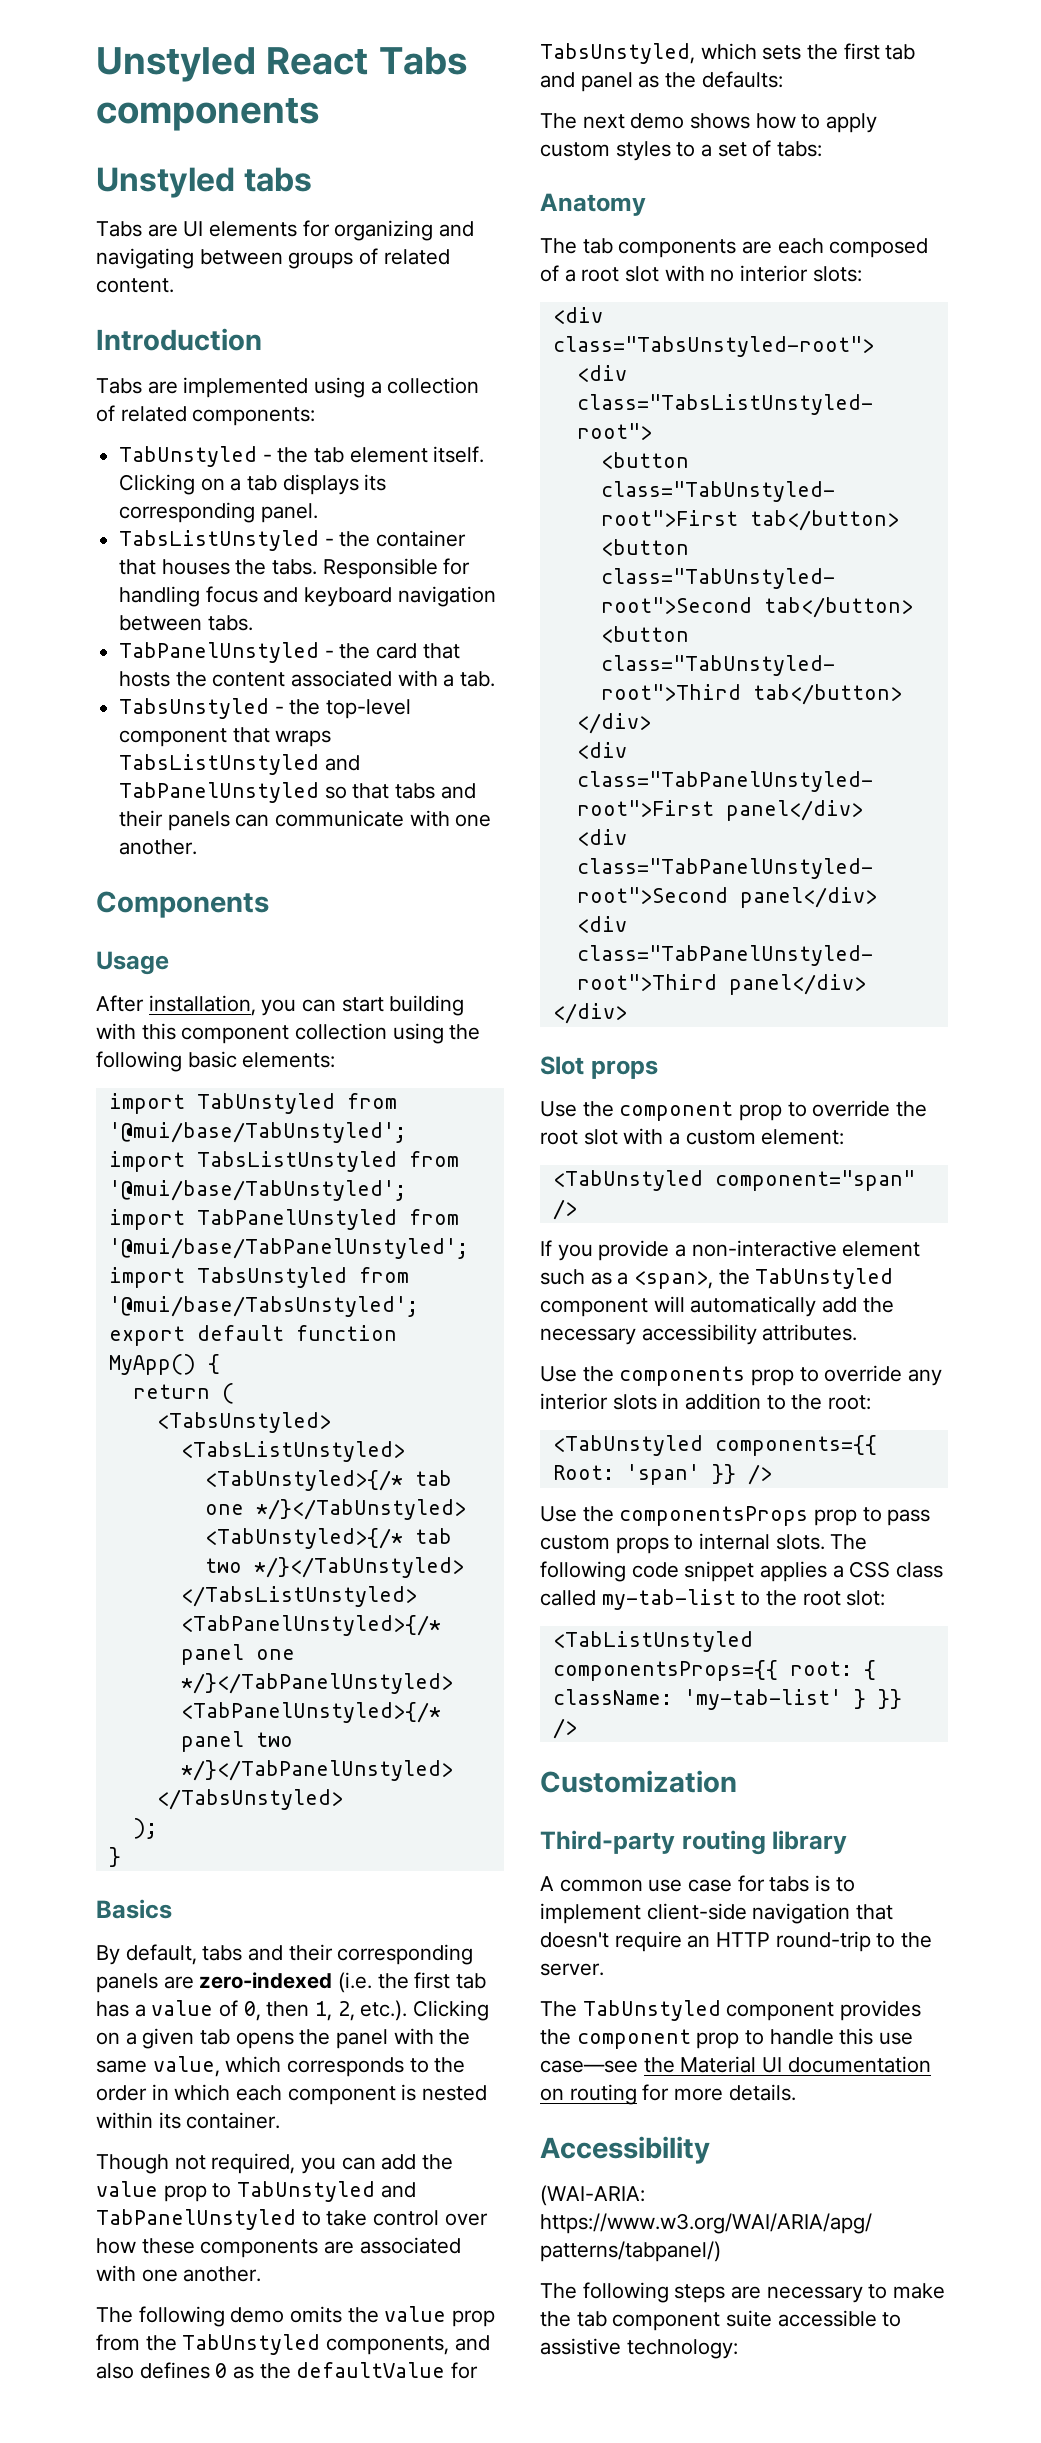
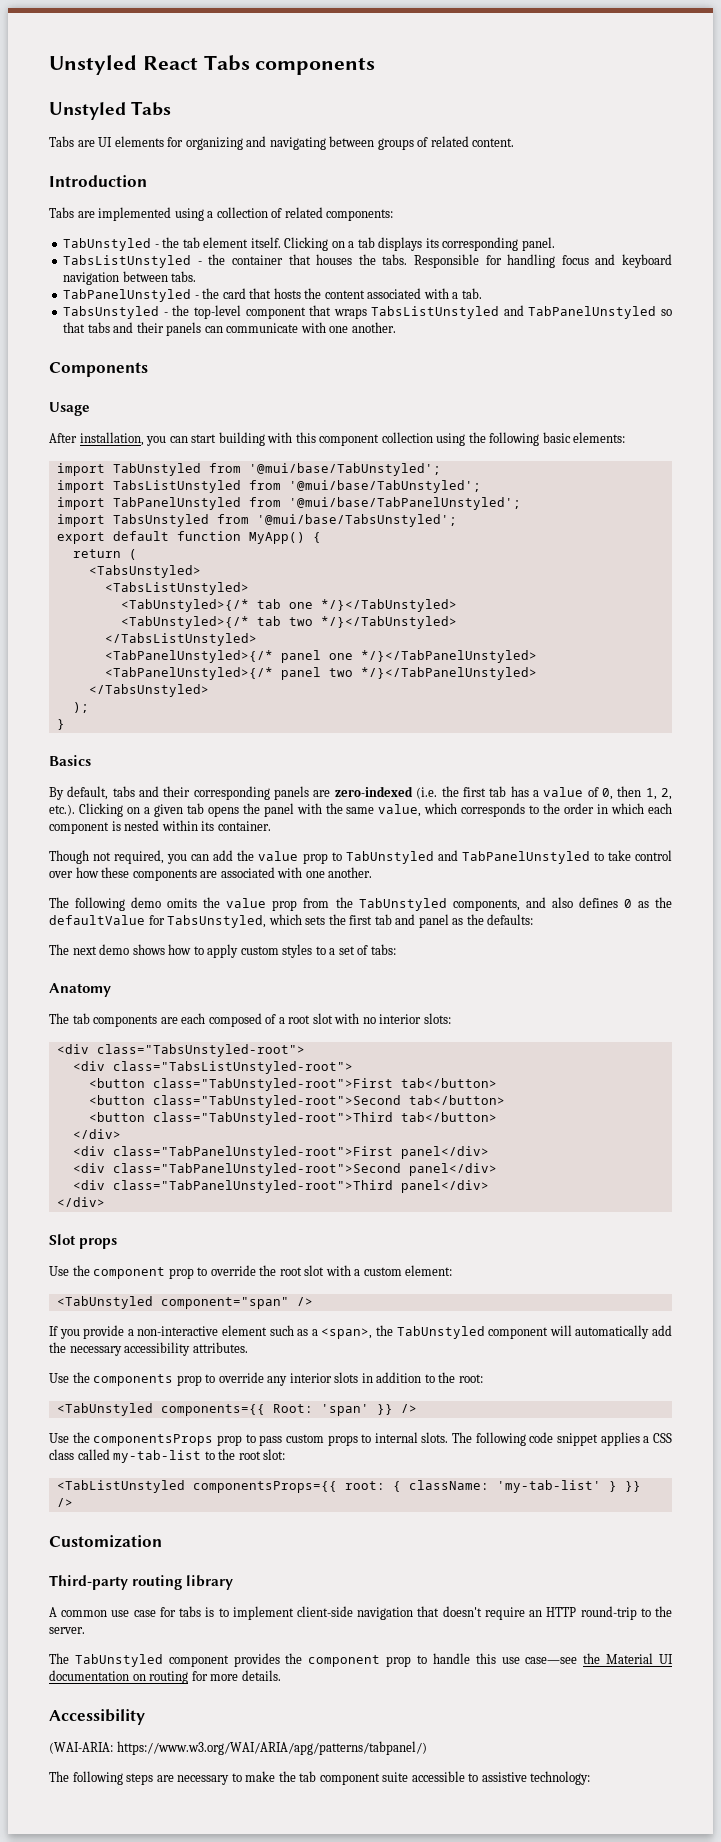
[243,167,312,192] tabs -> [131,101,172,116] Tabs

